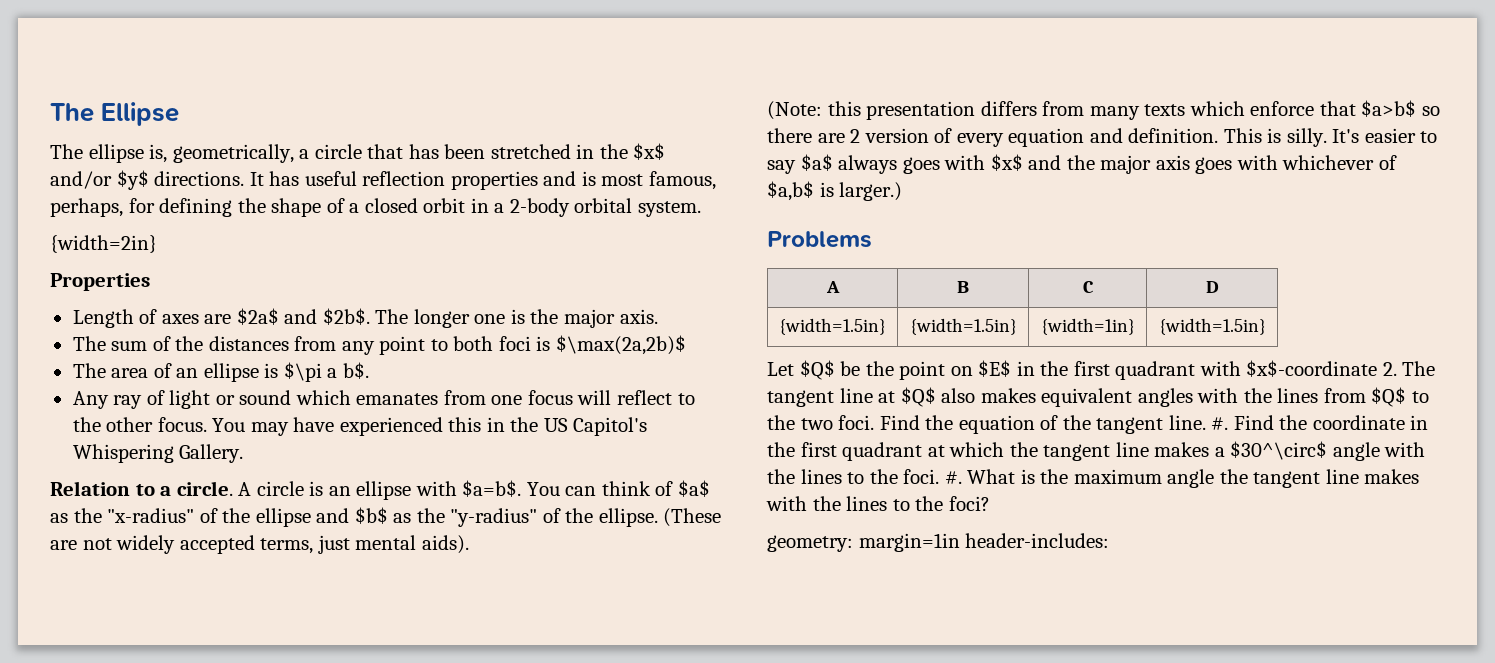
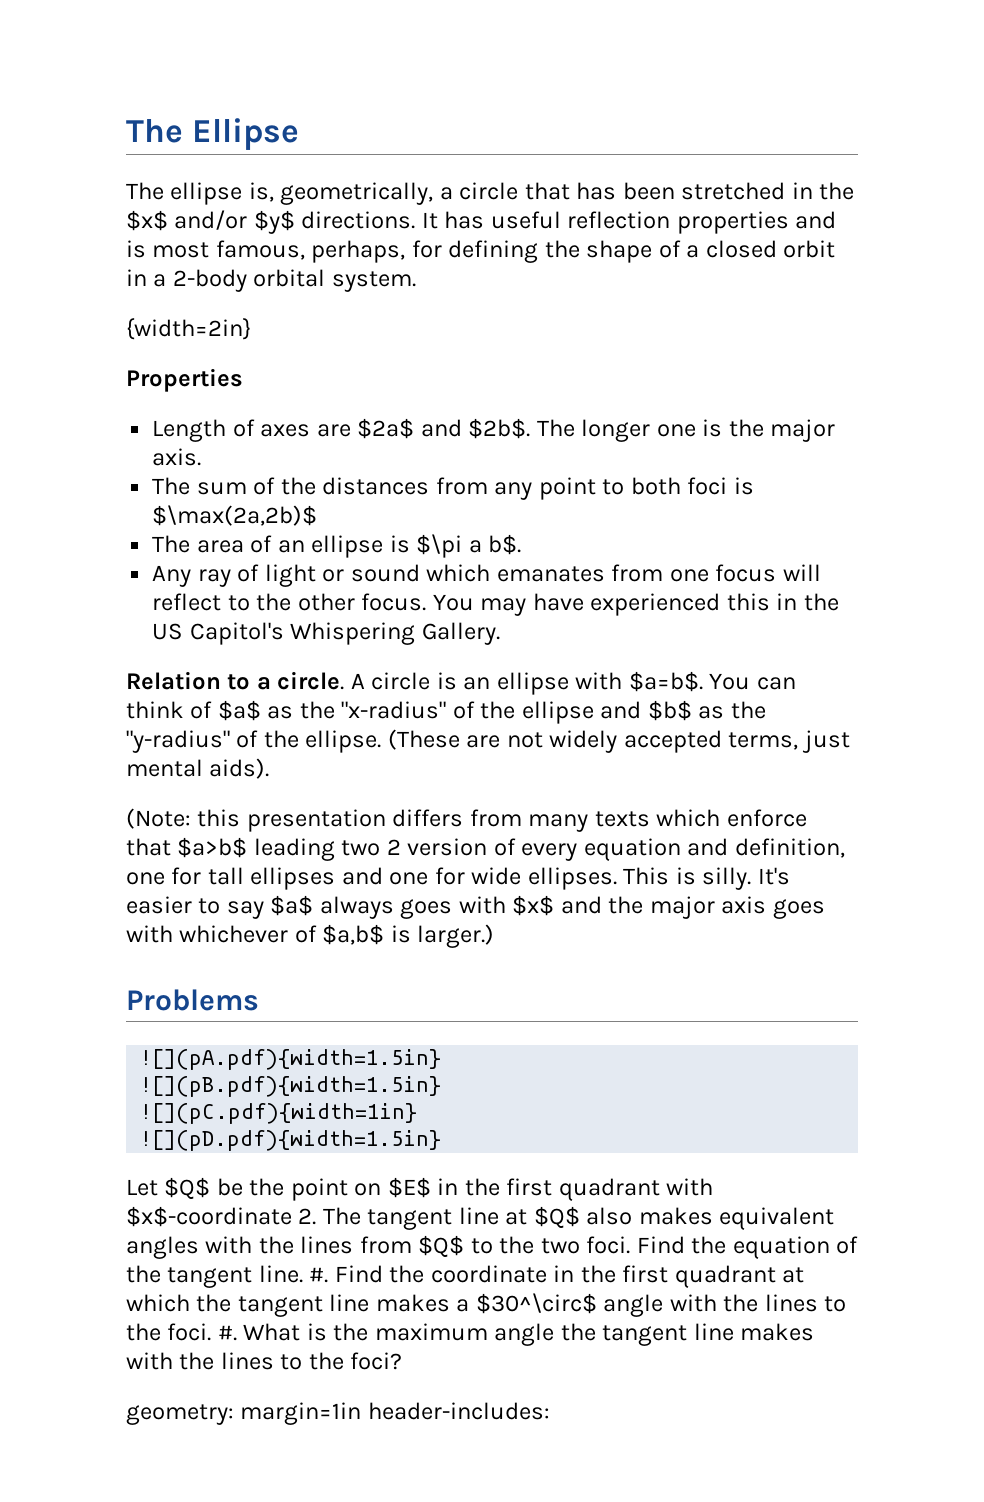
[1421,106,1440,116] [767,128,845,143] so there are -> [253,838,381,861] leading two
[1128,128,1219,143] definition. -> [734,838,845,858] [126,867,617,890] definition, one for tall ellipses and one for wide ellipses.
[825,281,840,293] [957,281,969,293] [1082,281,1094,293] [1205,281,1219,293] [779,318,886,335] [909,318,1017,335] [1040,318,1135,335] [1158,318,1266,335] // A | B | C | D // {width=1.5in} | {width=1.5in} | {width=1in} | {width=1.5in} -> [140,1049,442,1070] [140,1076,442,1097] [140,1103,418,1124] [140,1130,442,1151] // ![](pA.pdf){width=1.5in} // ![](pB.pdf){width=1.5in} // ![](pC.pdf){width=1in} // ![](pD.pdf){width=1.5in}

